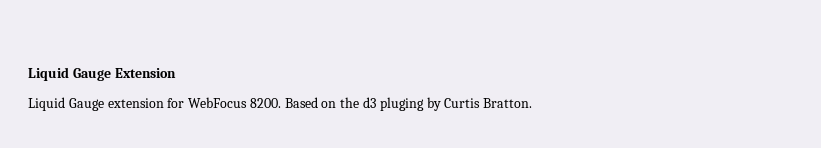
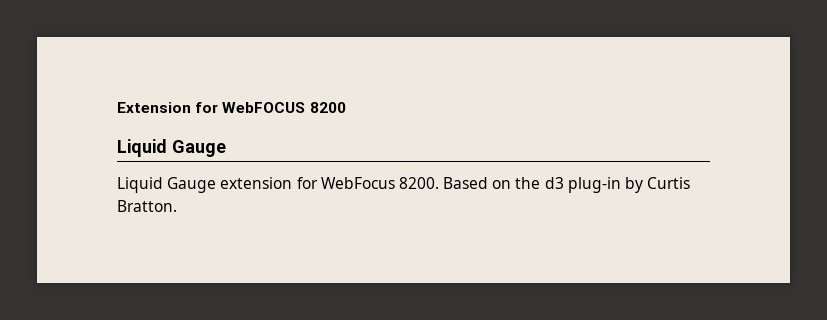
[28,67,176,81] Liquid Gauge Extension -> [117,102,346,113] [117,139,226,157] Extension for WebFOCUS 8200 // Liquid Gauge
[379,97,424,111] pluging -> [567,177,621,193] plug-in

